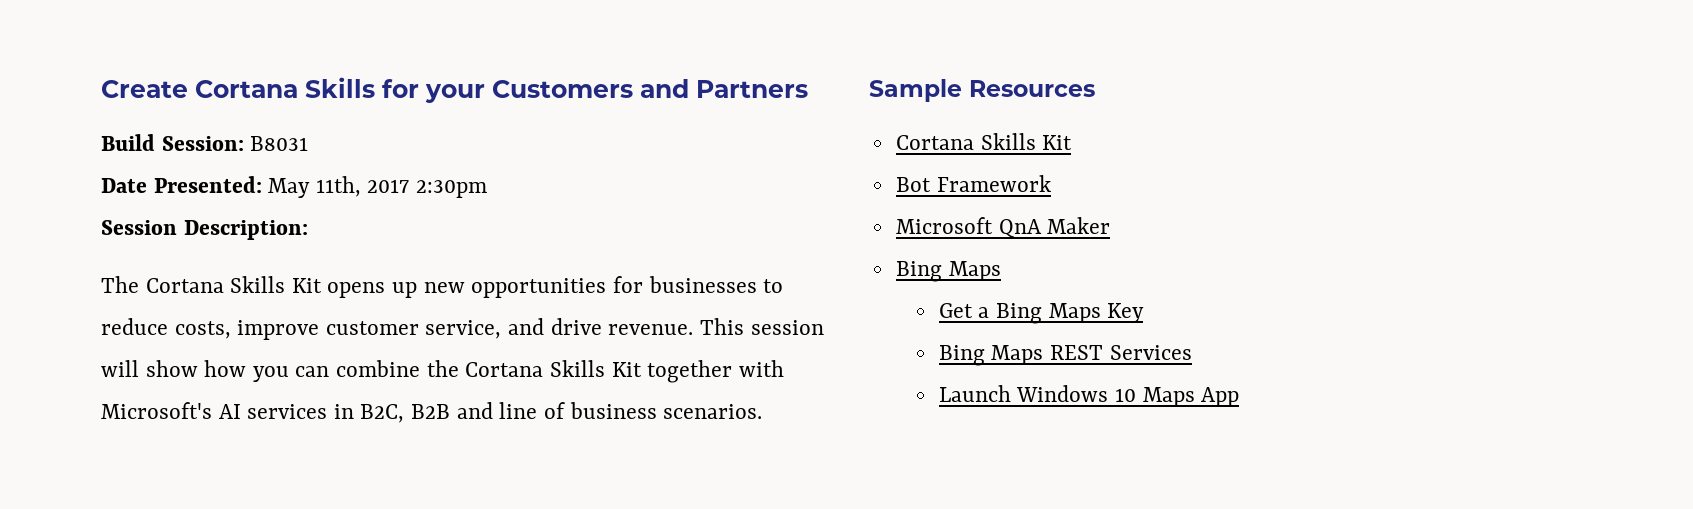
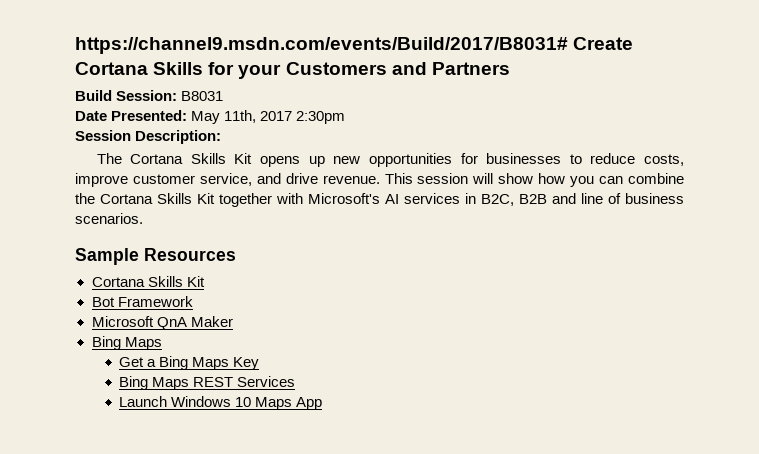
(101, 89) none -> [75,37,568,54] https://channel9.msdn.com/events/Build/2017/B8031#

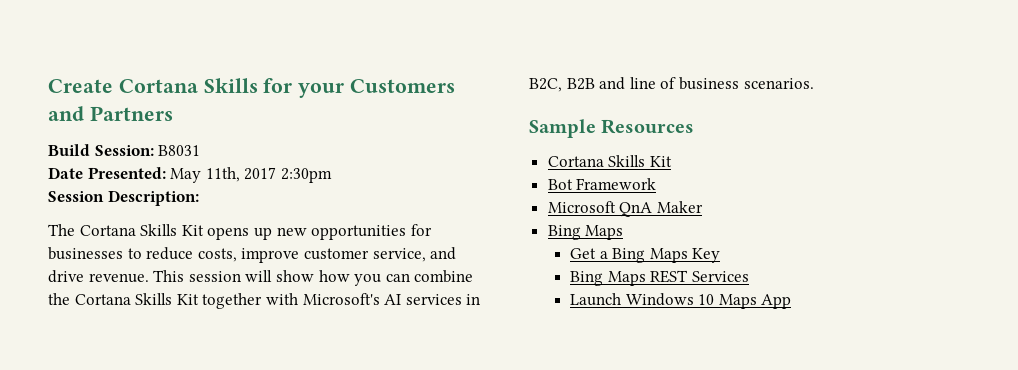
[75,37,568,54] https://channel9.msdn.com/events/Build/2017/B8031# -> (48, 86) none

